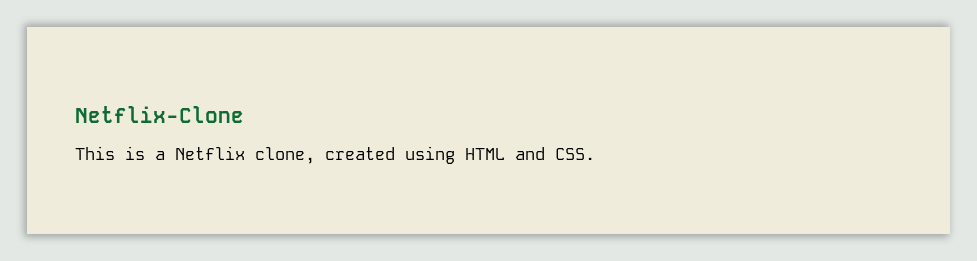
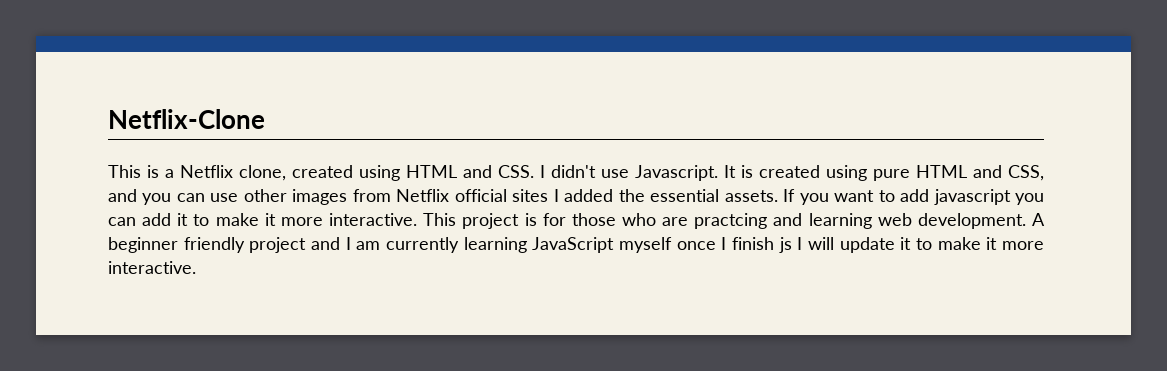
(595, 154) none -> [540,165,1044,181] [108,189,1044,205] [108,213,1045,229] [108,237,1044,253] [108,261,196,274] I didn't use Javascript. It is created using pure HTML and CSS, and you can use other images from Netflix official sites I added the essential assets. If you want to add javascript you can add it to make it more interactive. This project is for those who are practcing and learning web development. A beginner friendly project and I am currently learning JavaScript myself once I finish js I will update it to make it more interactive.

